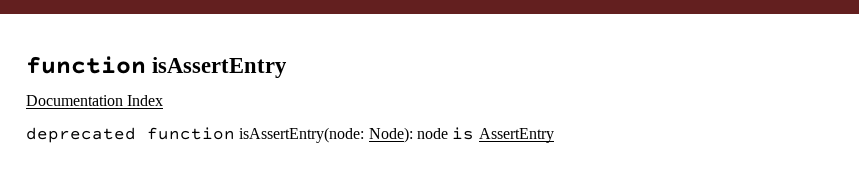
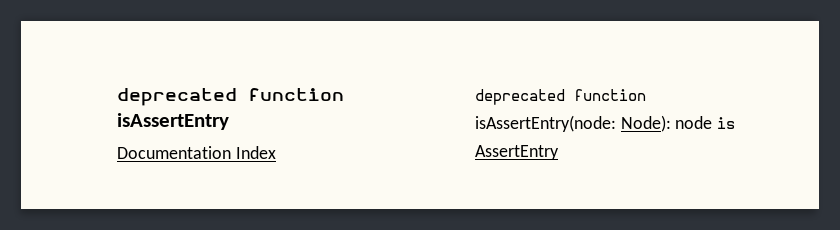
(26, 65) none -> [117,88,237,106] deprecated

